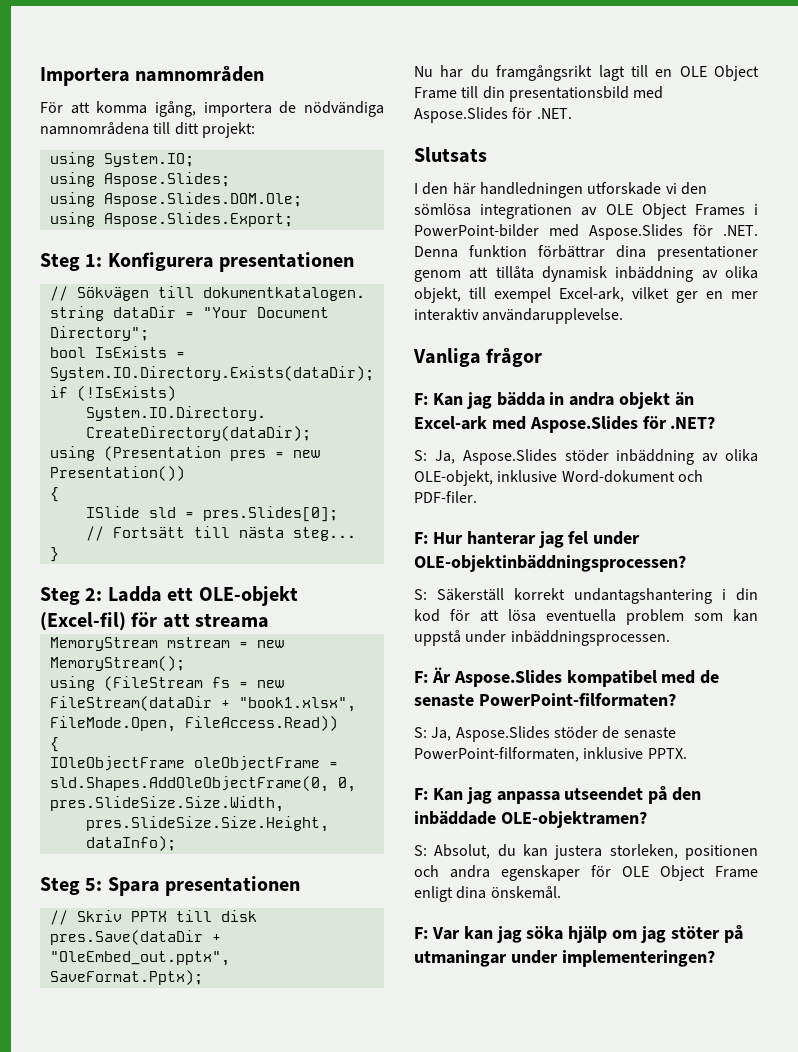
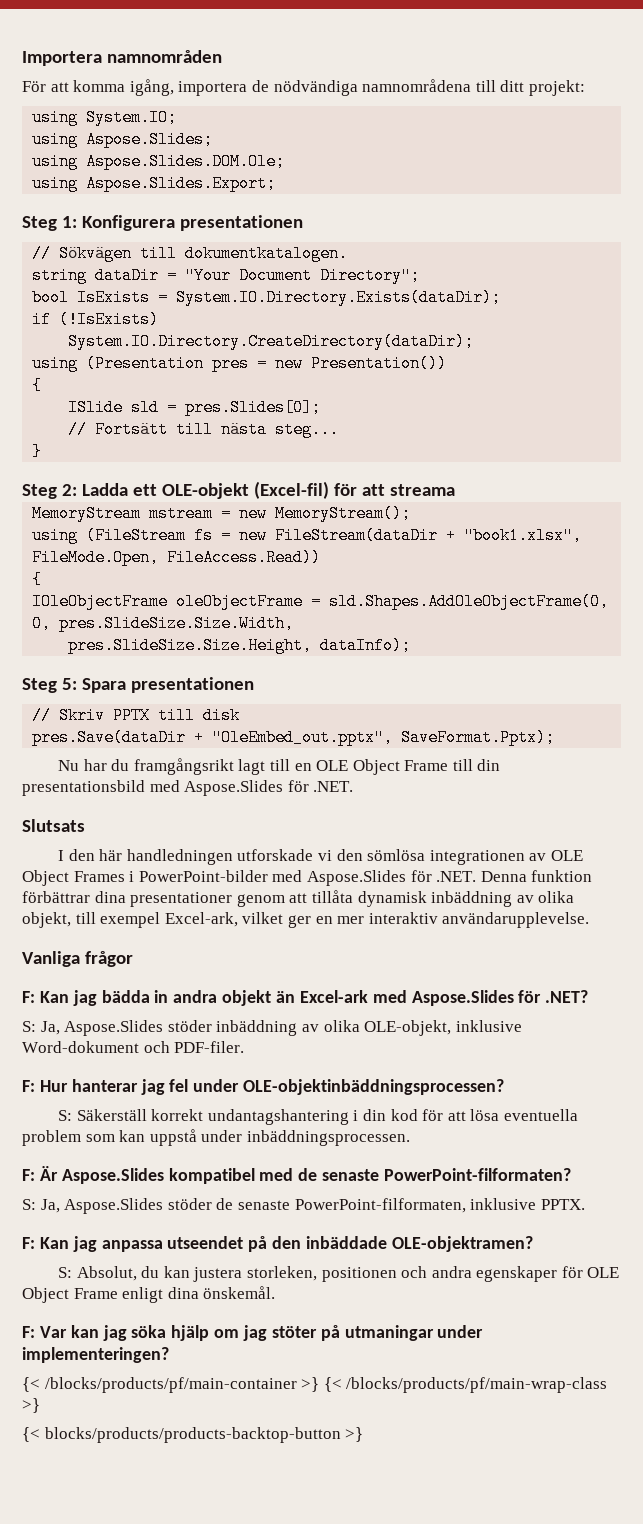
(715, 958) none -> [22,1377,608,1393] [22,1398,40,1413] [22,1427,364,1443] // {< /blocks/products/pf/main-container >} {< /blocks/products/pf/main-wrap-class >} // {< blocks/products/products-backtop-button >}

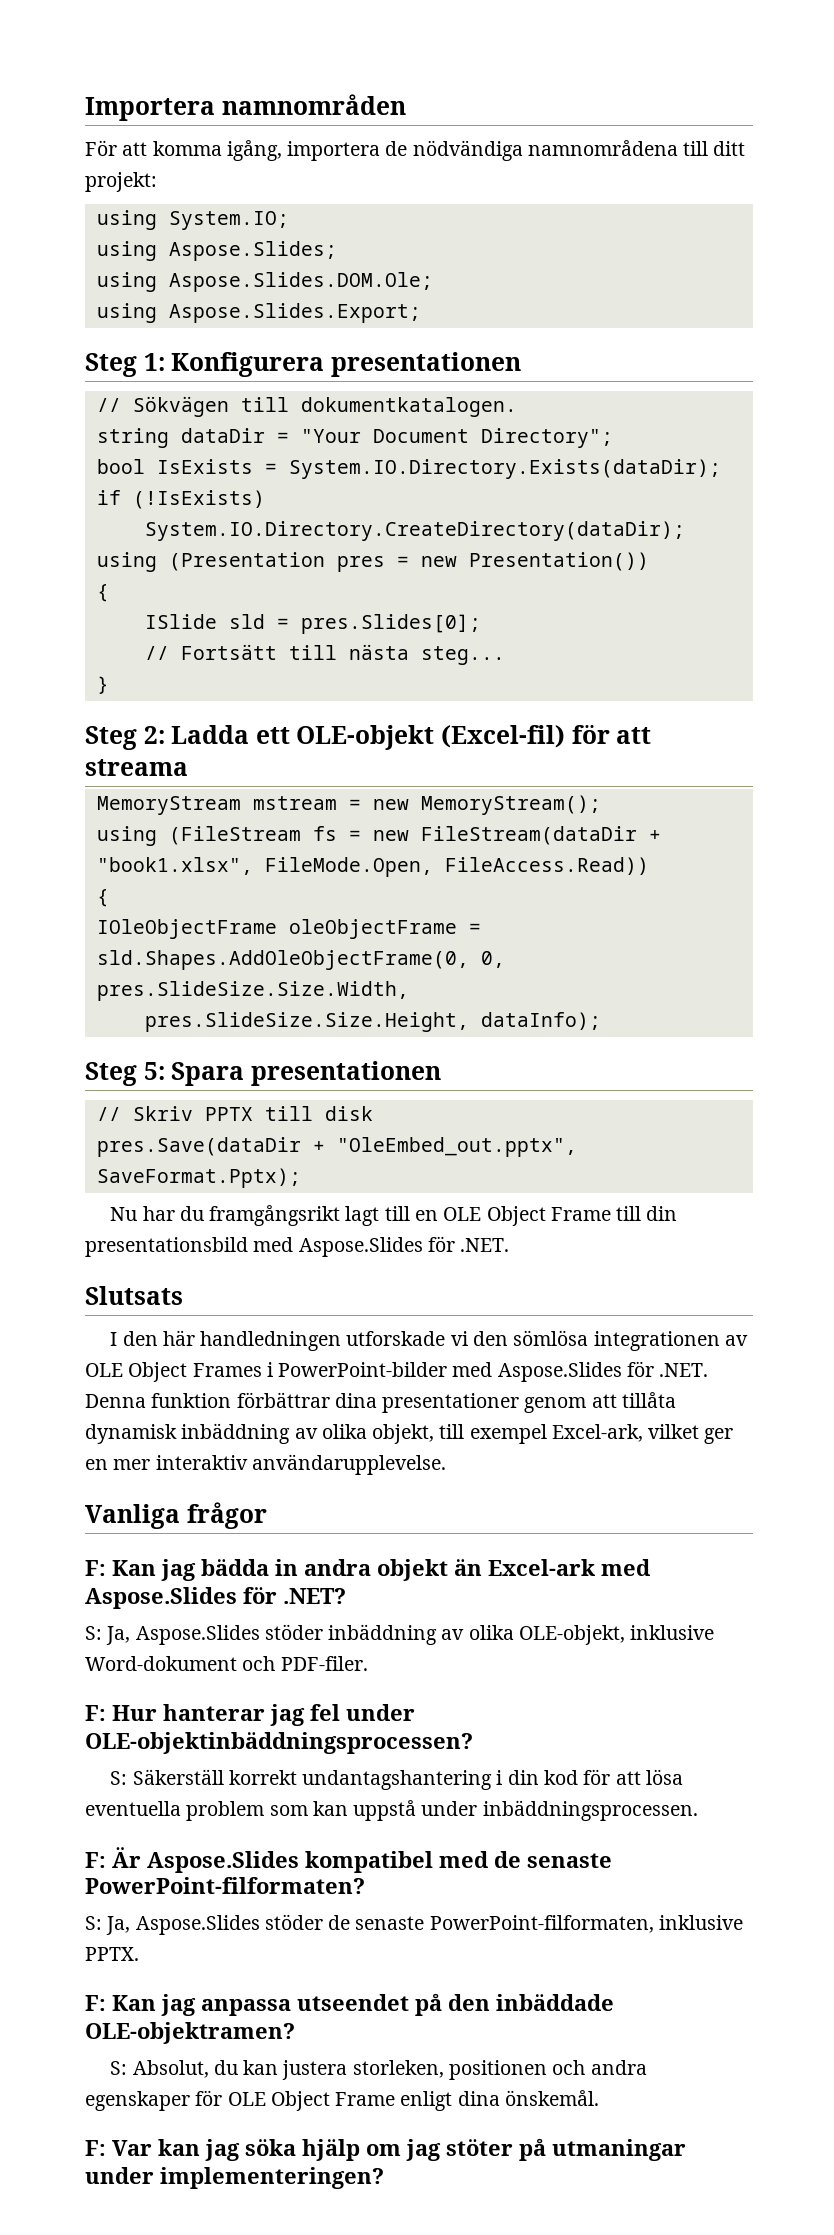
[22,1377,608,1393] [22,1398,40,1413] [22,1427,364,1443] // {< /blocks/products/pf/main-container >} {< /blocks/products/pf/main-wrap-class >} // {< blocks/products/products-backtop-button >} -> (384, 2178) none

